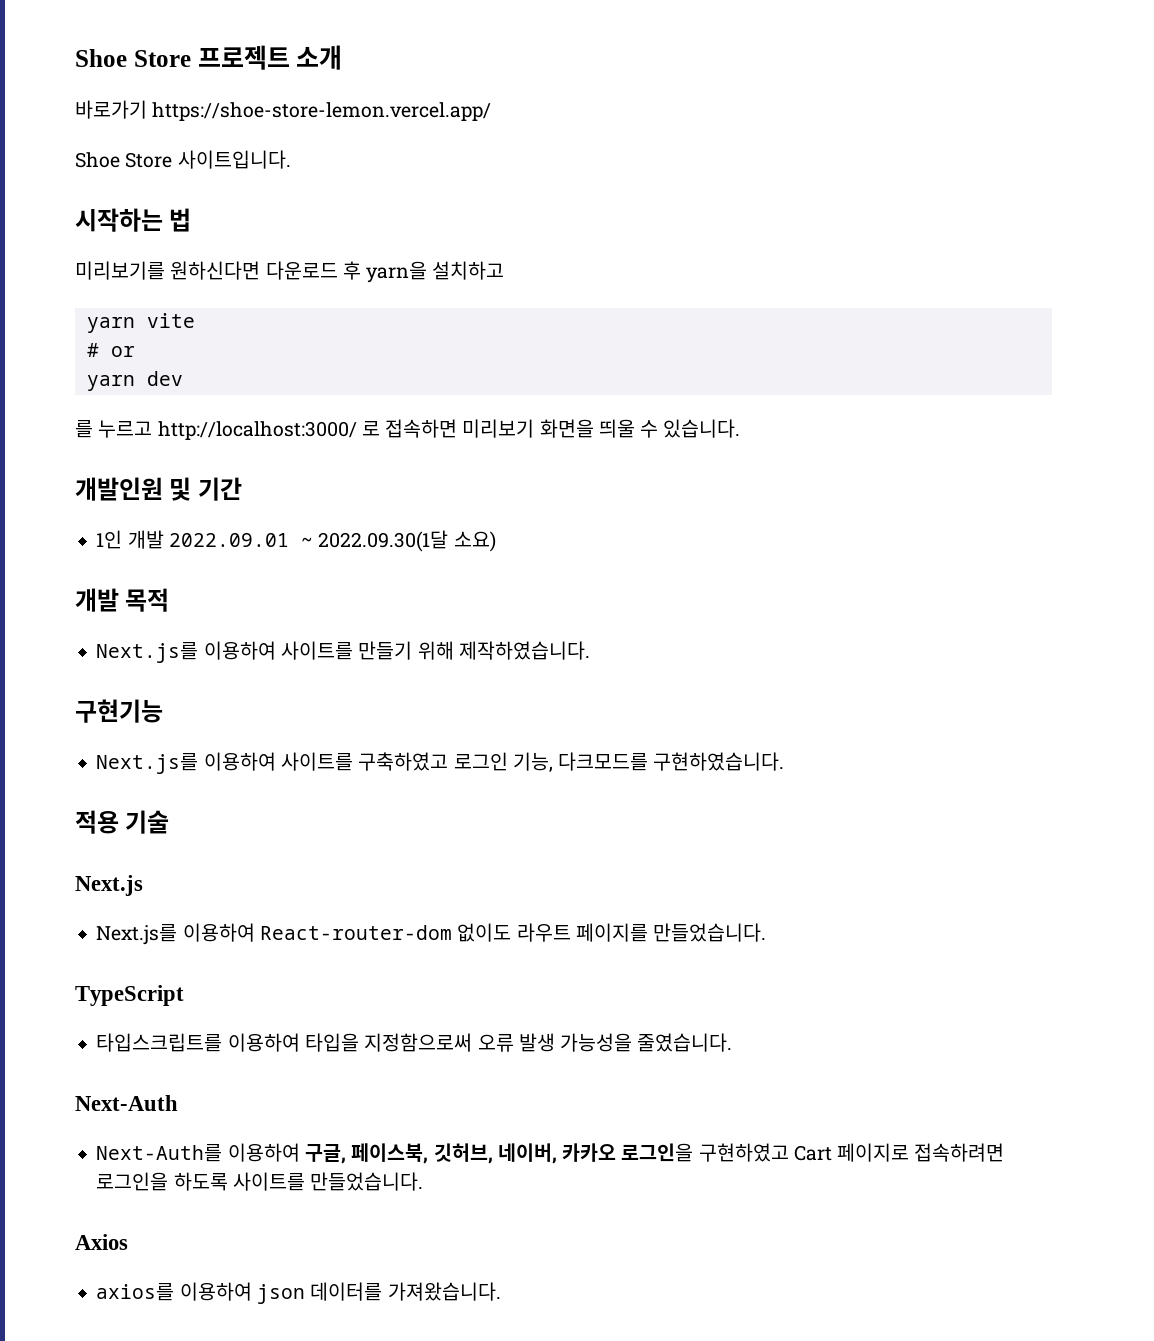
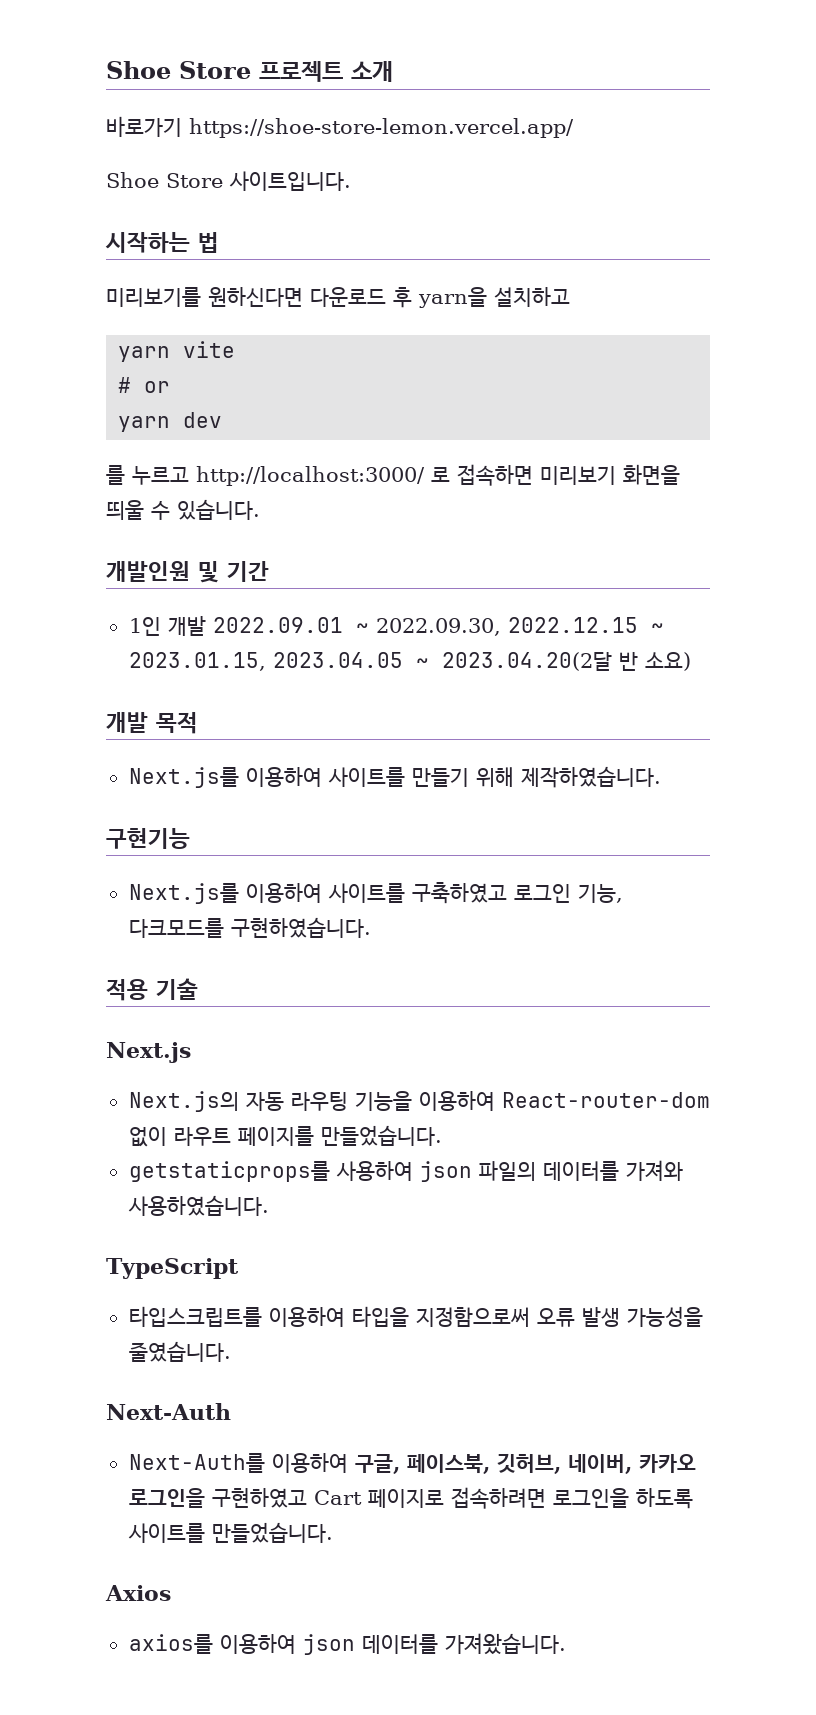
[318,530,449,552] 2022.09.30(1달 -> [375,617,664,636] [128,652,638,671] 2022.09.30, 2022.12.15 ~ 2023.01.15, 2023.04.05 ~ 2023.04.20(2달 반
[96,924,178,945] Next.js를 -> [128,1091,412,1112] Next.js의 자동 라우팅 기능을
[457,923,512,942] 없이도 -> [128,1127,167,1147] 없이
(767, 932) none -> [128,1160,683,1182] [127,1195,269,1216] // getstaticprops를 사용하여 json 파일의 데이터를 가져와 사용하였습니다.

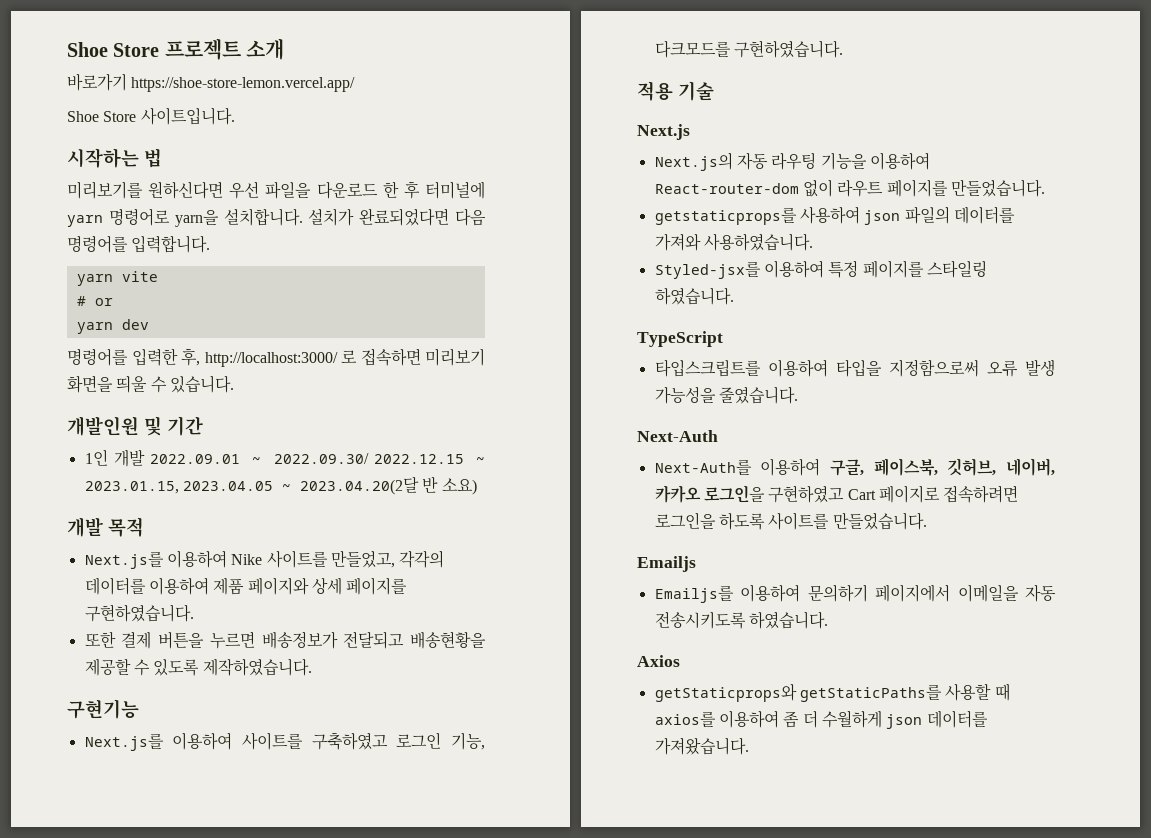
[310,287,570,308] 다운로드 후 yarn을 설치하고 -> [229,181,486,199] [67,208,486,227] [67,235,211,253] 우선 파일을 다운로드 한 후 터미널에 yarn 명령어로 yarn을 설치합니다. 설치가 완료되었다면 다음 명령어를 입력합니다.
[106,465,189,485] 를 누르고 -> [67,348,200,366] 명령어를 입력한 후,
[375,618,501,636] 2022.09.30, -> [273,453,369,464] 2022.09.30/
[327,767,514,787] 사이트를 만들기 위해 -> [231,550,445,568] [84,577,408,595] [84,604,194,622] [84,631,487,649] [84,658,200,676] Nike 사이트를 만들었고, 각각의 데이터를 이용하여 제품 페이지와 상세 페이지를 구현하였습니다. // 또한 결제 버튼을 누르면 배송정보가 전달되고 배송현황을 제공할 수 있도록
(269, 1205) none -> [654,260,987,279] [654,287,734,305] // Styled-jsx를 이용하여 특정 페이지를 스타일링 하였습니다.
[105,1585,171,1601] [128,1634,296,1654] Axios // axios를 이용하여 -> [637,556,696,572] [654,584,1056,603] [654,611,828,629] [637,655,680,667] [654,683,1010,702] [654,710,882,728] Emailjs // Emailjs를 이용하여 문의하기 페이지에서 이메일을 자동 전송시키도록 하였습니다. // Axios // getStaticprops와 getStaticPaths를 사용할 때 axios를 이용하여 좀 더 수월하게

